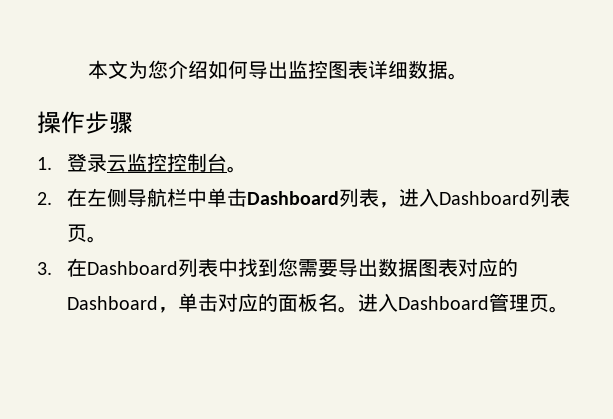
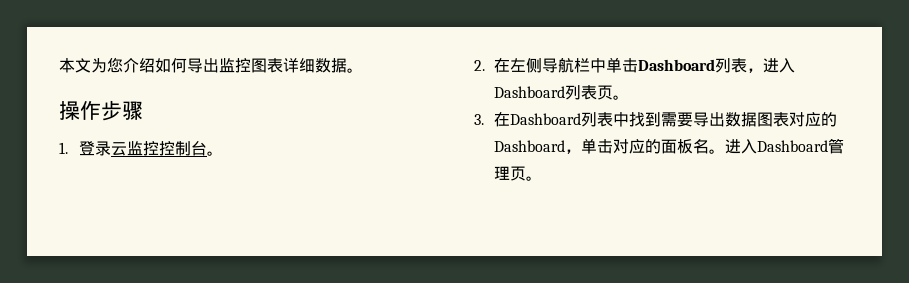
[277,258,298,277] 您 -> (661, 119) none

